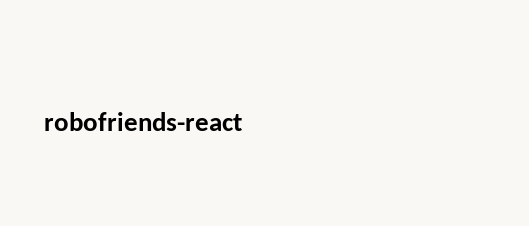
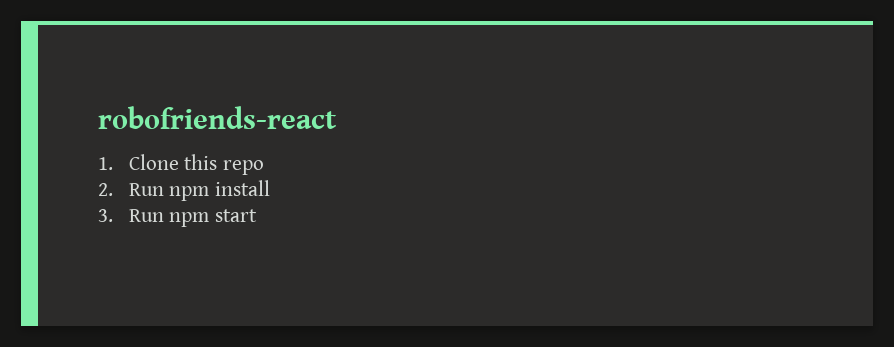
(242, 121) none -> [98,154,264,175] [98,180,270,201] [98,209,257,227] // 1. Clone this repo // 2. Run npm install // 3. Run npm start

